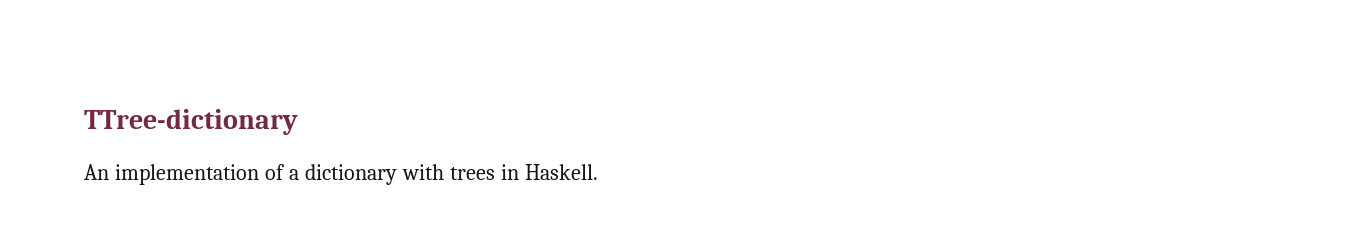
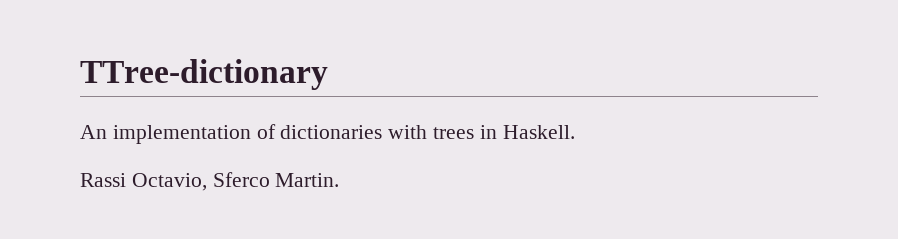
[288,164,397,185] a dictionary -> [280,125,383,139] dictionaries
(598, 172) none -> [80,172,340,191] // Rassi Octavio, Sferco Martin.

